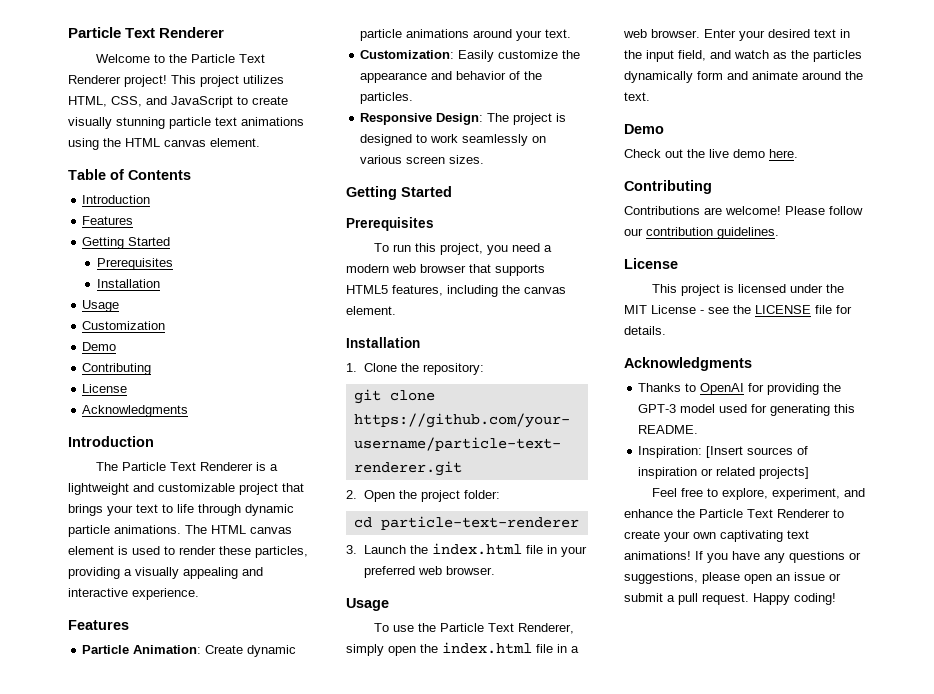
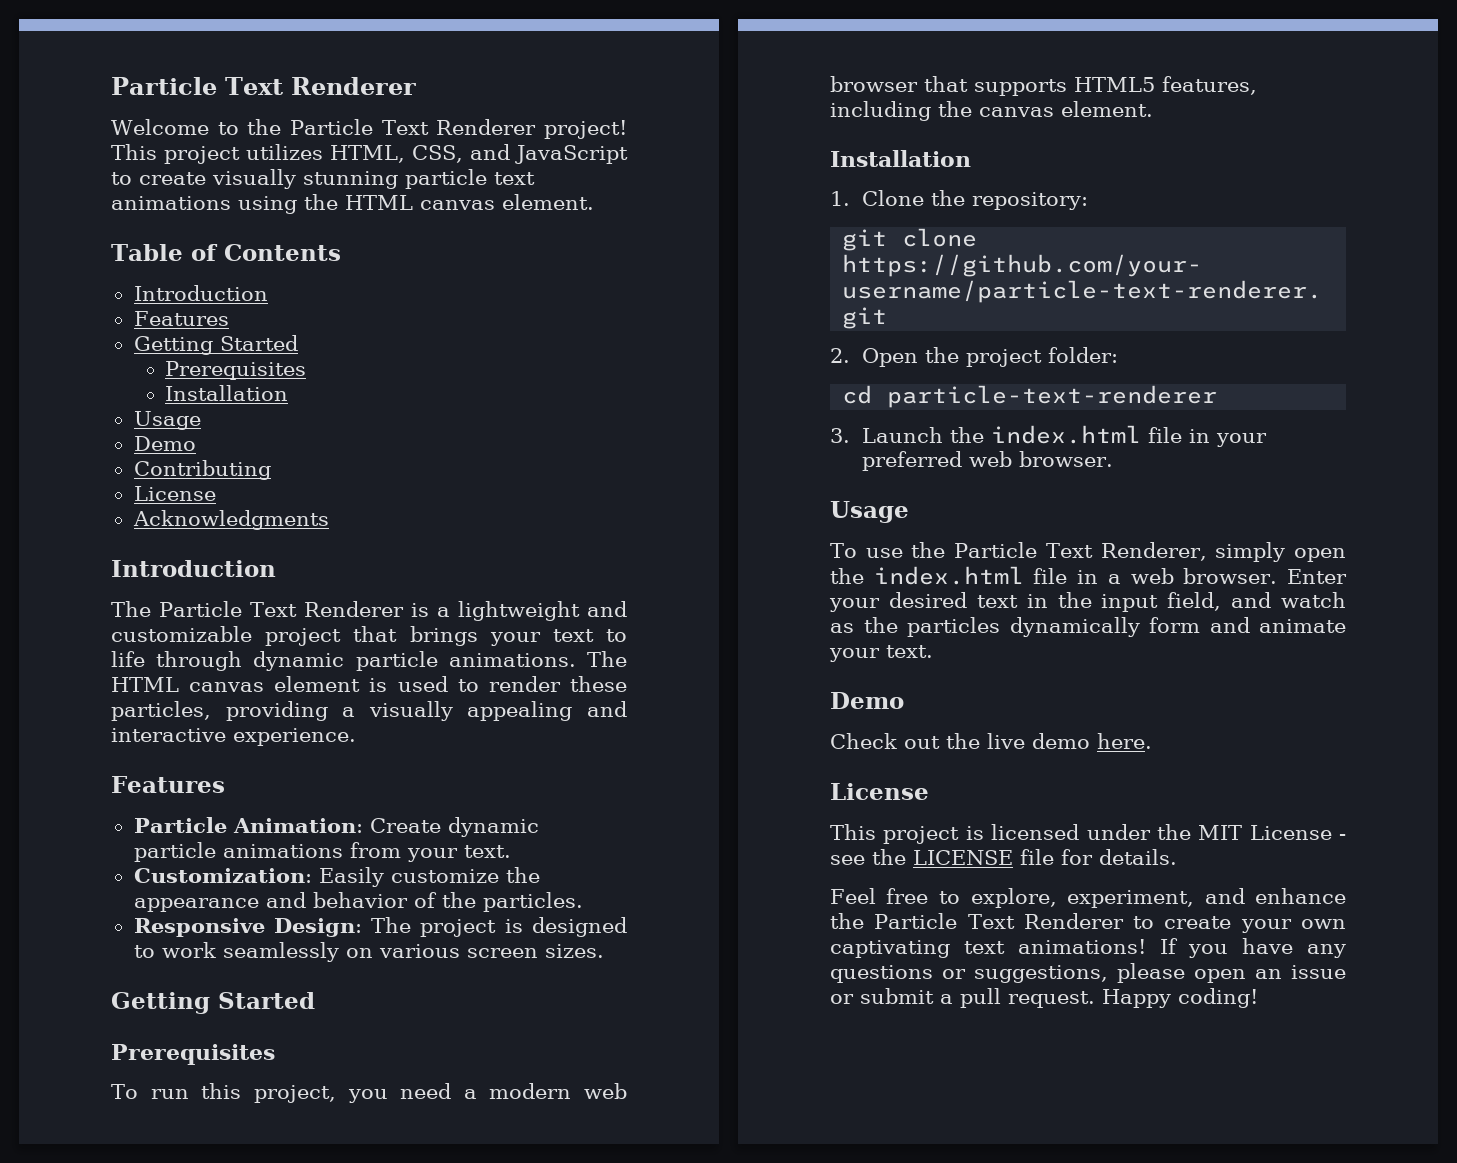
[82,321,166,330] // Customization -> (201, 420) none
[473,29,513,38] around -> [349,842,401,858] from
[802,71,863,80] around the -> [829,648,880,662] your
[624,180,712,194] [624,206,863,215] [624,227,779,239] // Contributing // Contributions are welcome! Please follow our contribution guidelines. -> (1152, 741) none
[624,357,752,371] [638,383,842,395] [638,404,856,416] [638,425,699,434] [638,446,809,458] [638,467,810,479] // Acknowledgments // Thanks to OpenAI for providing the GPT-3 model used for generating this README. // Inspiration: [Insert sources of inspiration or related projects] -> (1177, 857) none

